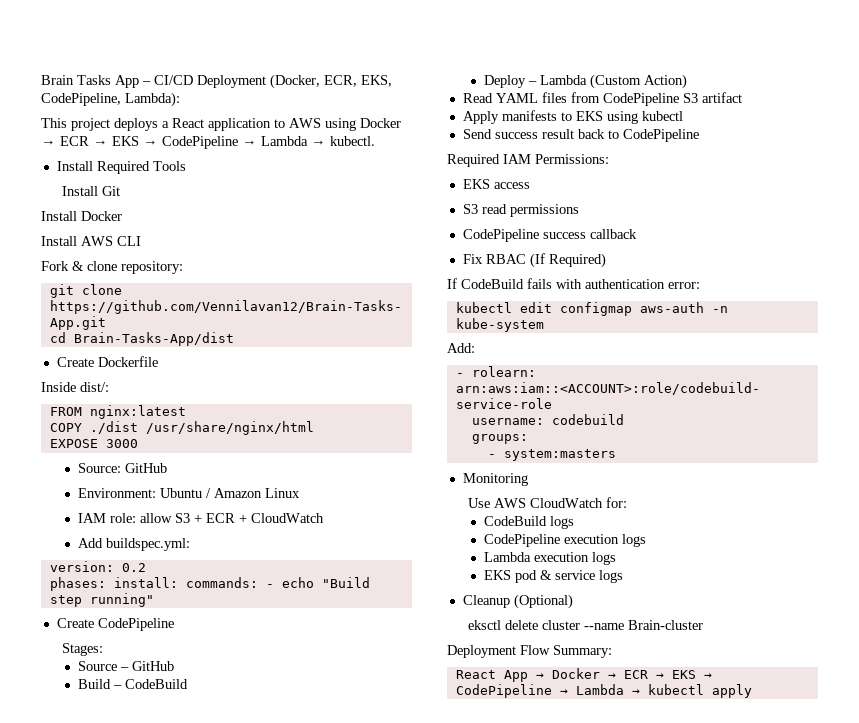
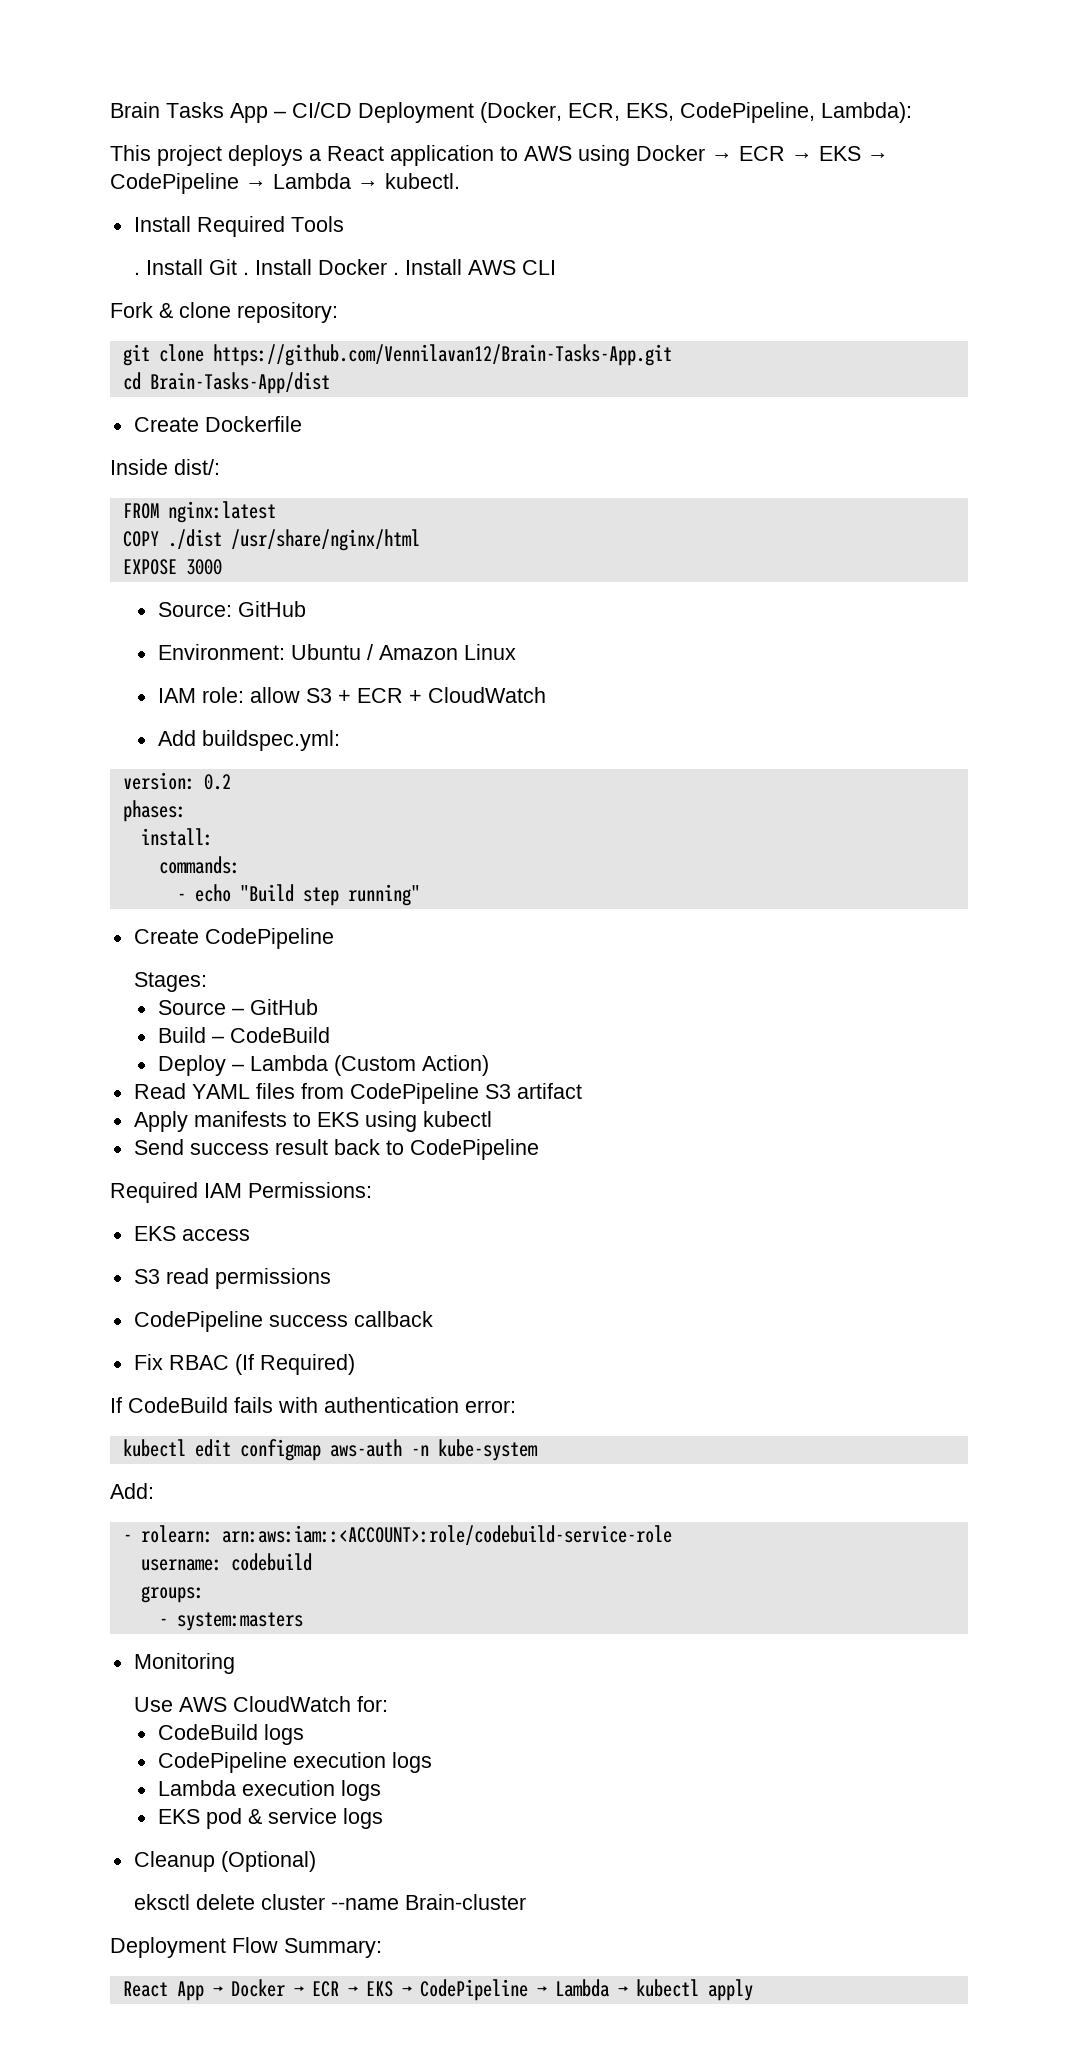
(186, 166) none -> [134,272,141,275] .
(121, 191) // -> [243,272,250,275] .
(122, 216) // -> [393,272,400,275] .
(106, 584) none -> (186, 811) //
(178, 582) none -> (213, 837) //
(258, 582) none -> (240, 865) //

